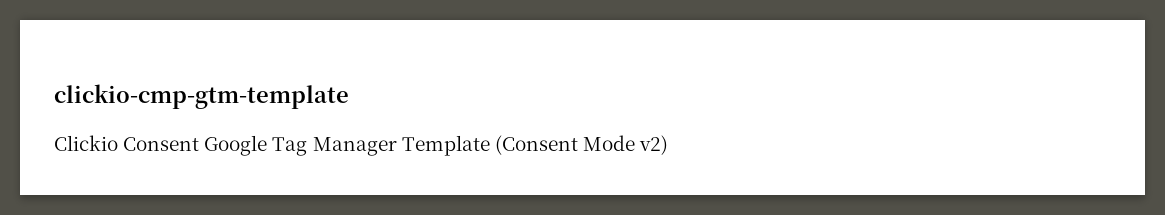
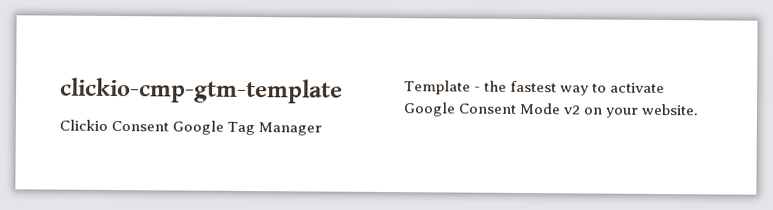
[494,135,669,155] (Consent Mode v2) -> [474,80,666,96] [403,102,700,118] - the fastest way to activate Google Consent Mode v2 on your website.

